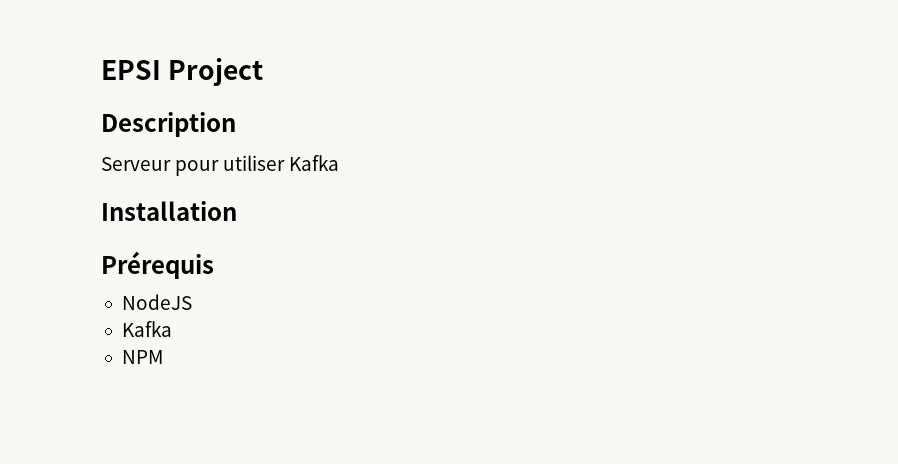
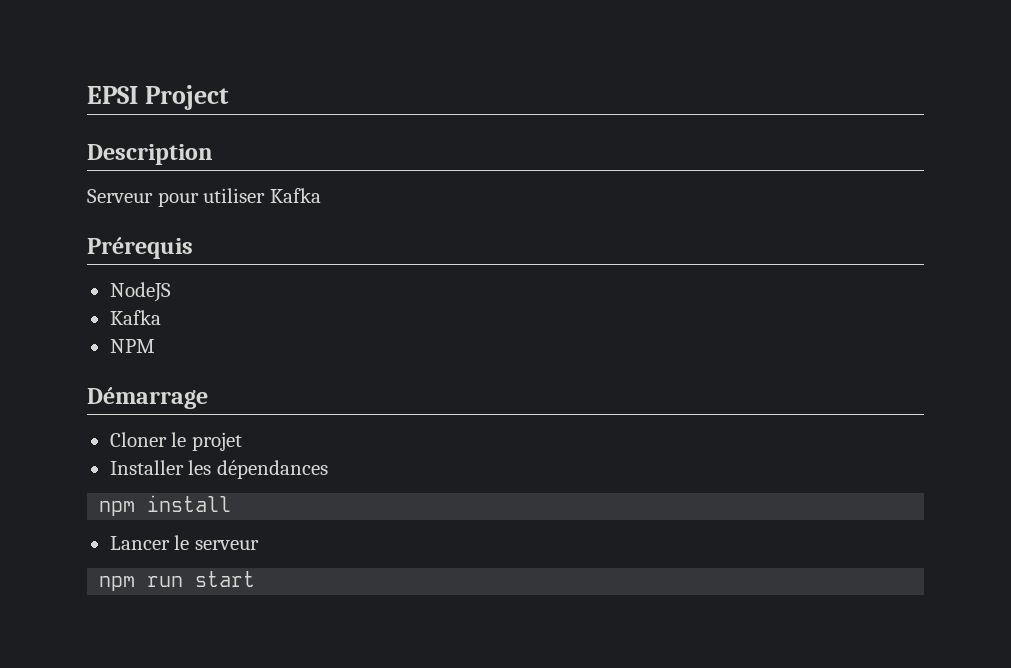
[101,201,237,221] // Installation -> (321, 195) none
(163, 357) none -> [87,387,208,409] [109,432,242,451] [109,460,328,479] [99,495,232,516] [109,535,259,550] [99,571,256,591] // Démarrage // Cloner le projet // Installer les dépendances // npm install // Lancer le serveur // npm run start

